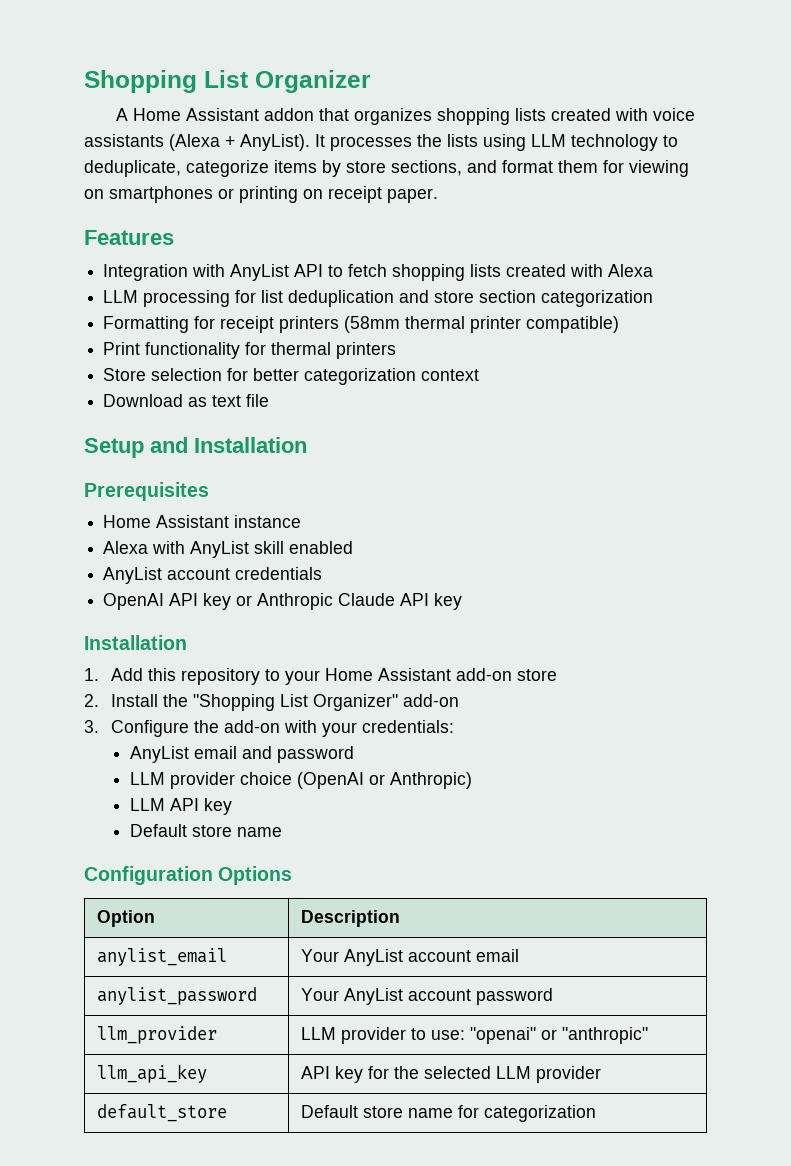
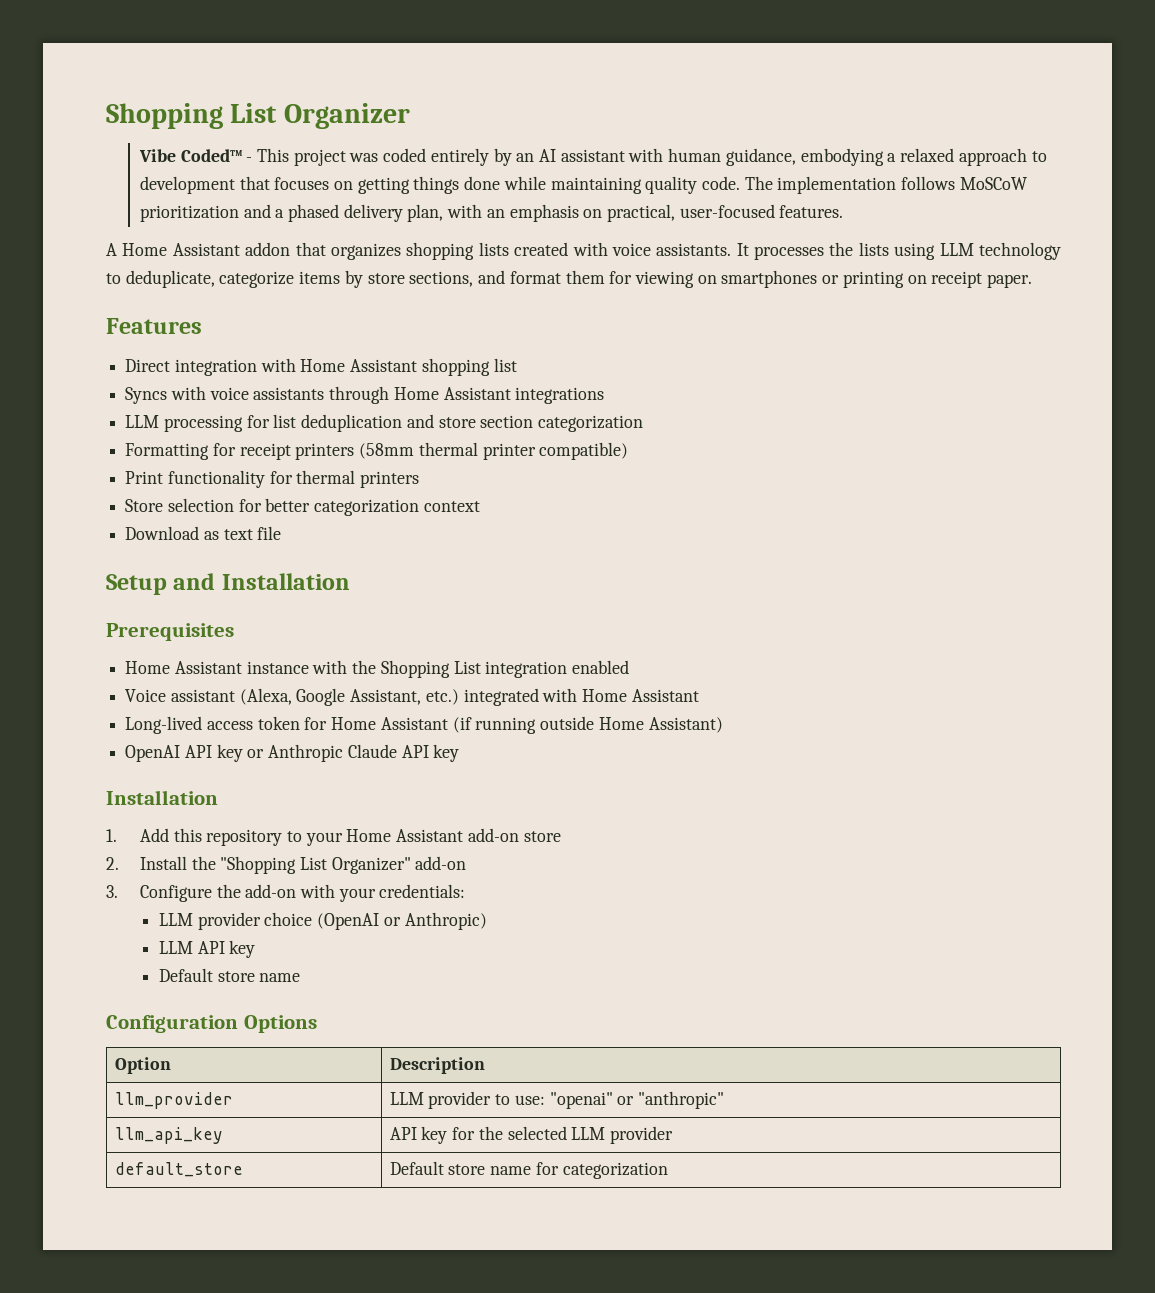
(371, 81) none -> [138,148,1047,166] [139,176,1027,194] [139,204,844,222] // Vibe Coded™ - This project was coded entirely by an AI assistant with human guidance, embodying a relaxed approach to development that focuses on getting things done while maintaining quality code. The implementation follows MoSCoW prioritization and a phased delivery plan, with an emphasis on practical, user-focused features.
[84,134,310,151] assistants (Alexa + AnyList). -> [656,243,732,256] assistants.
[103,264,654,281] Integration with AnyList API to fetch shopping lists created with Alexa -> [125,358,517,376] [125,386,605,404] Direct integration with Home Assistant shopping list // Syncs with voice assistants through Home Assistant integrations
[103,541,354,558] [103,567,323,584] // Alexa with AnyList skill enabled // AnyList account credentials -> [312,660,630,678] [125,688,699,706] [125,716,723,734] with the Shopping List integration enabled // Voice assistant (Alexa, Google Assistant, etc.) integrated with Home Assistant // Long-lived access token for Home Assistant (if running outside Home Assistant)
[130,746,355,763] // AnyList email and password -> (466, 891) none
[96,948,227,966] [300,949,519,966] [96,987,257,1005] [300,988,553,1005] // anylist_email | Your AnyList account email // anylist_password | Your AnyList account password -> (485, 1065) none

